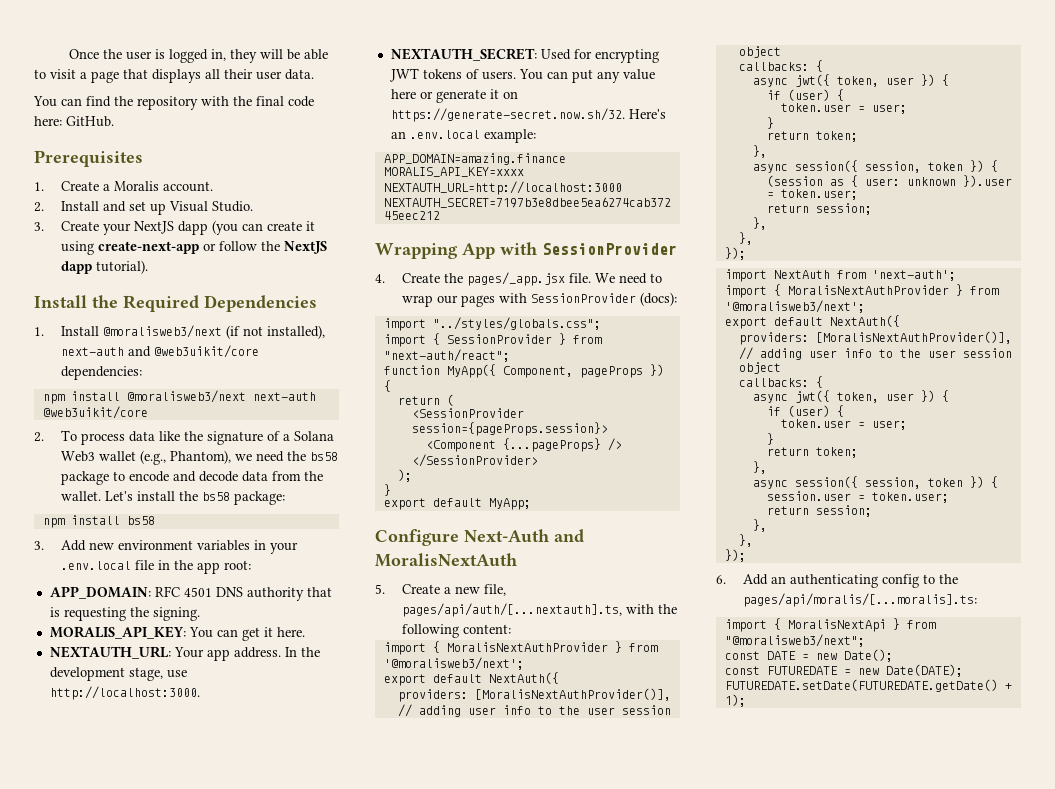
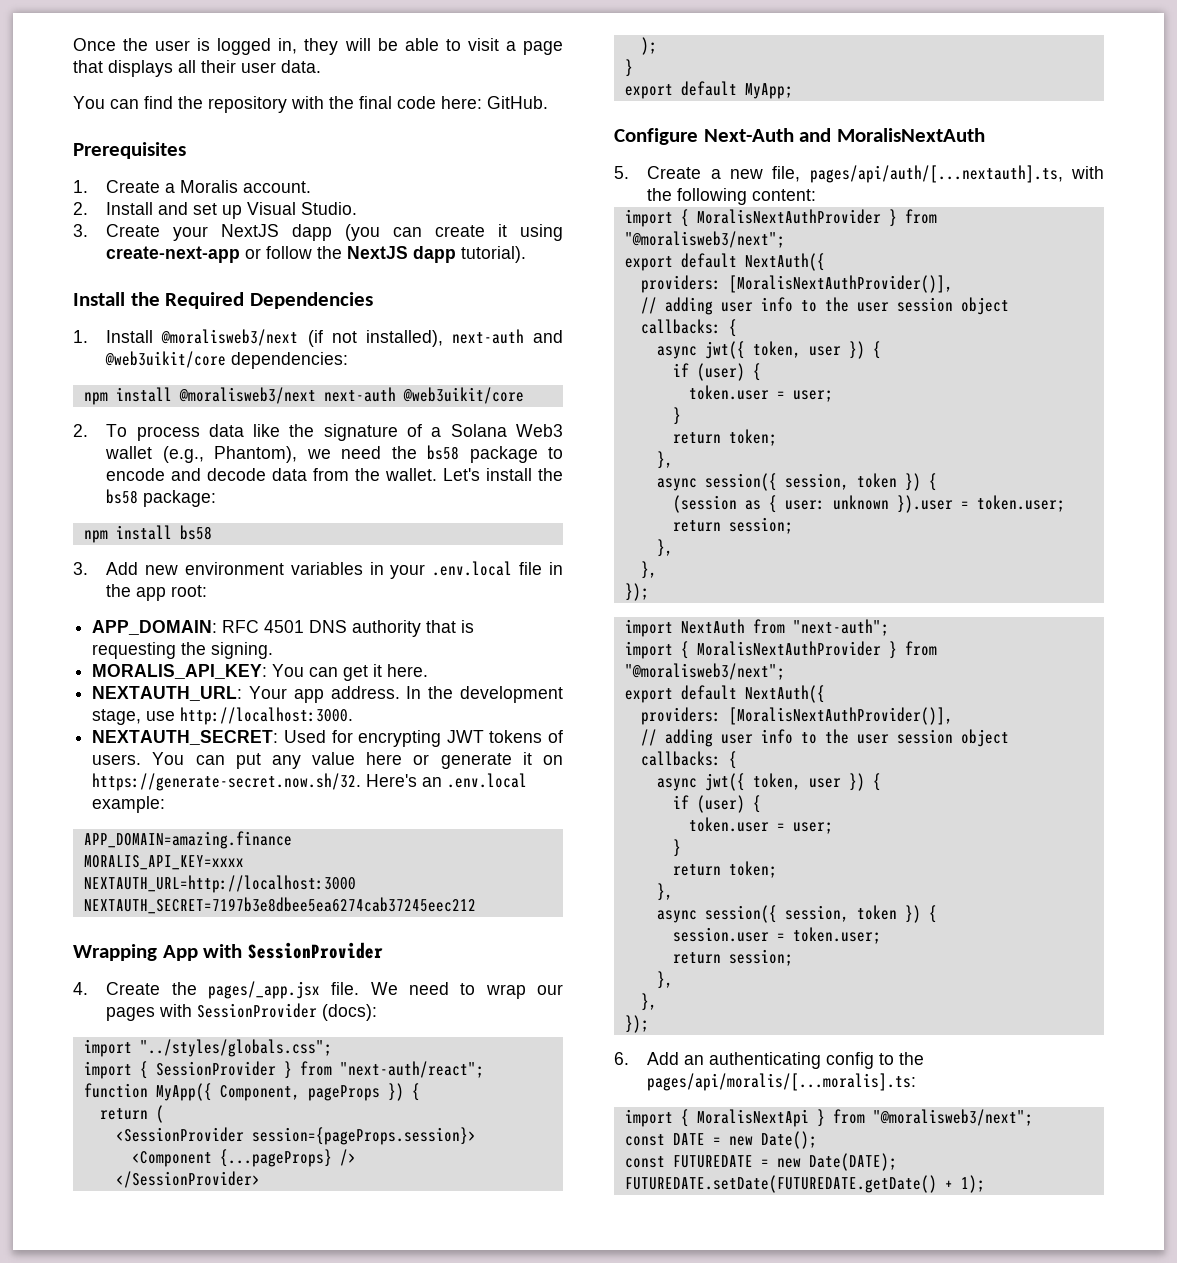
[383,657,524,670] '@moralisweb3/next'; -> [624,231,785,248] "@moralisweb3/next";
[871,270,956,281] [724,284,999,298] [724,300,865,313] 'next-auth'; // import { MoralisNextAuthProvider } from '@moralisweb3/next'; -> [792,619,889,636] [624,641,937,659] [624,663,785,680] "next-auth"; // import { MoralisNextAuthProvider } from "@moralisweb3/next";

